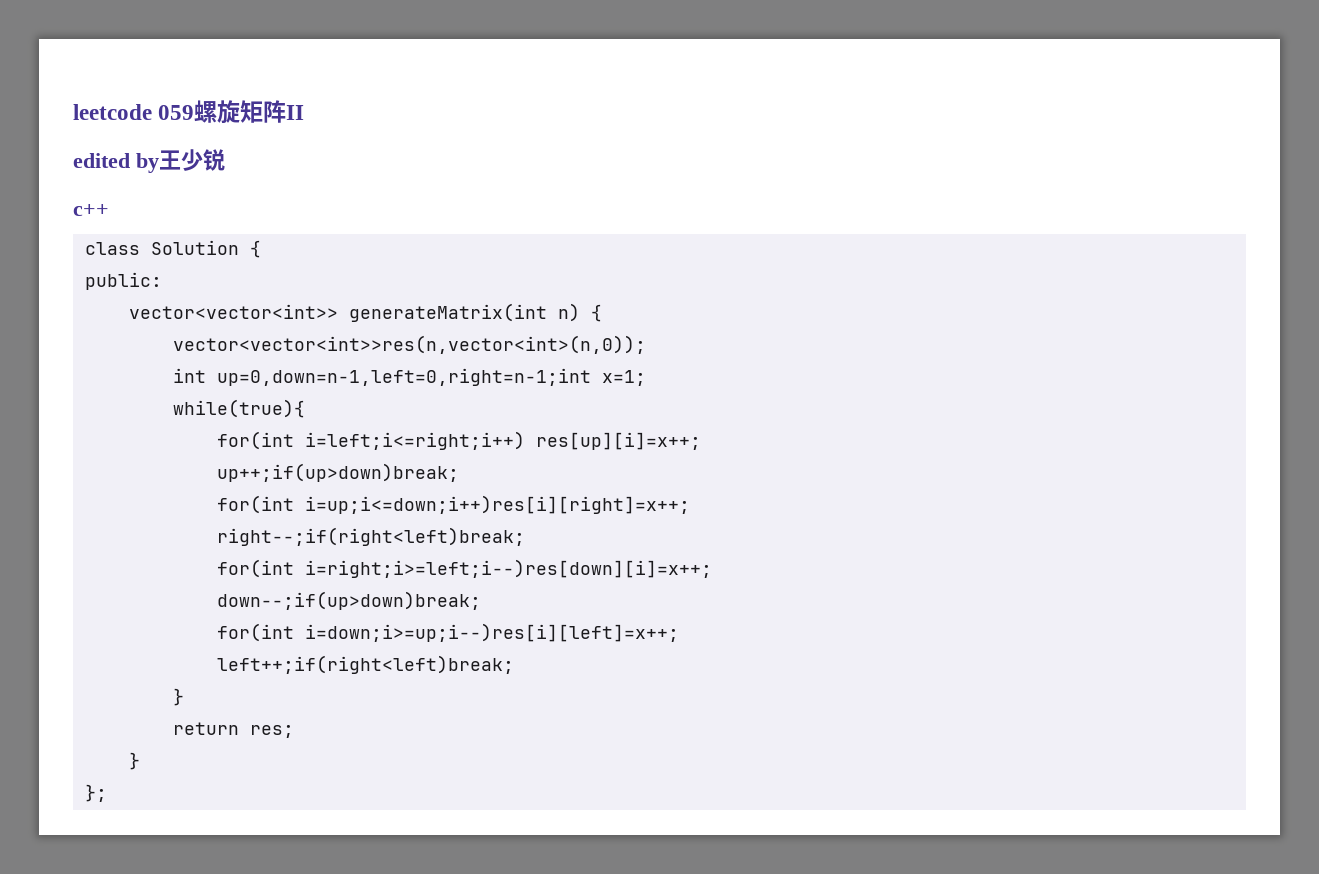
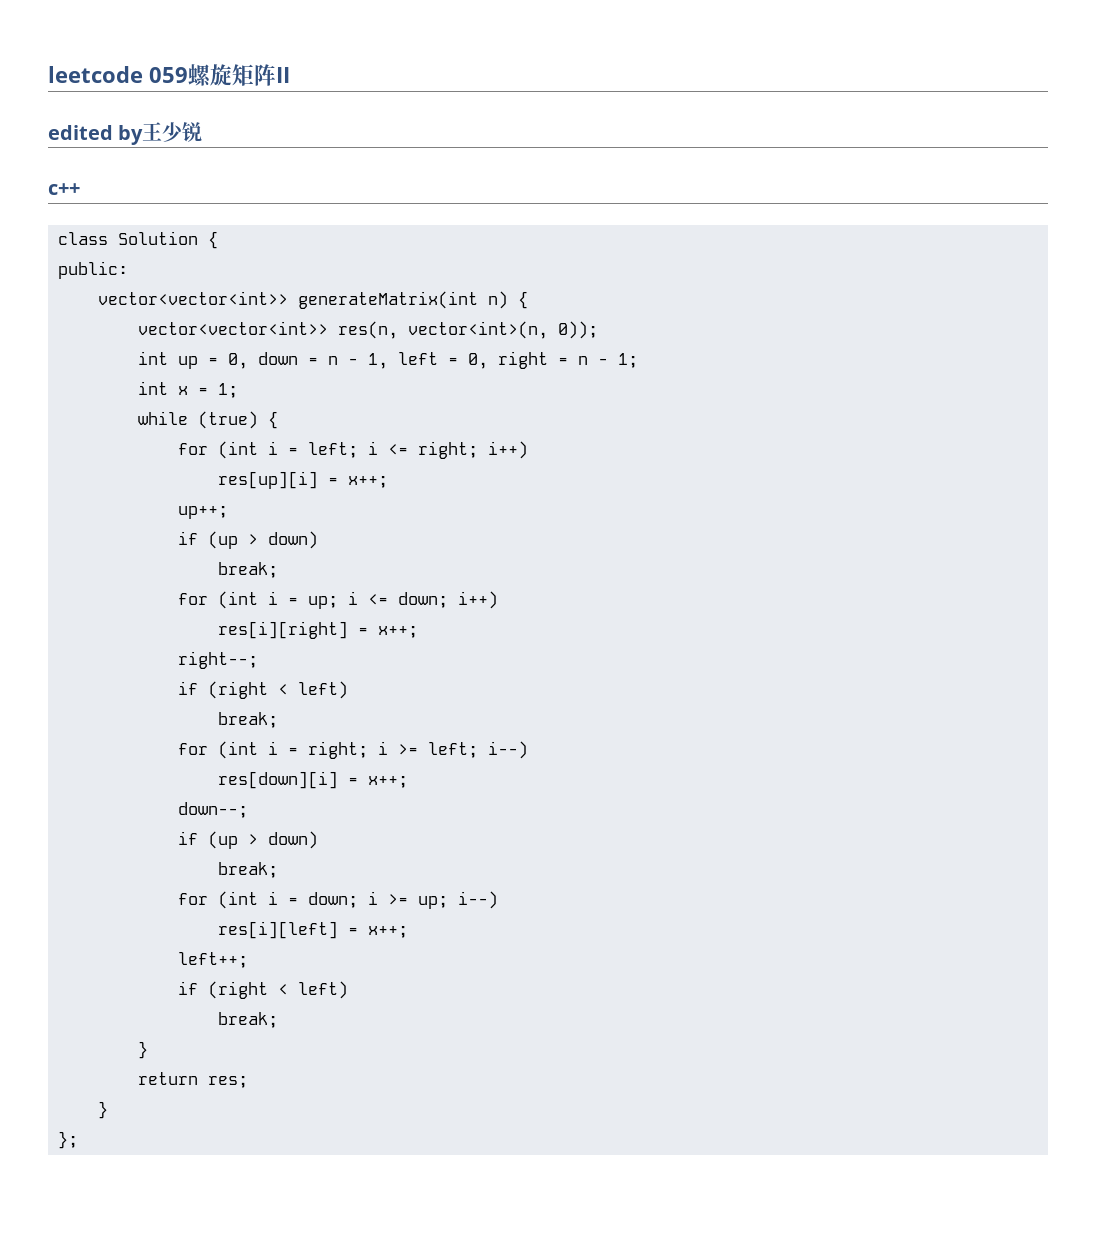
[173,335,646,354] [173,368,646,386] [173,399,305,418] [217,431,701,450] [217,463,459,482] [217,495,690,514] [217,527,525,546] [217,559,712,578] [217,591,481,610] [217,623,679,642] [217,655,514,674] vector<vector<int>>res(n,vector<int>(n,0)); // int up=0,down=n-1,left=0,right=n-1;int x=1; // while(true){ // for(int i=left;i<=right;i++) res[up][i]=x++; // up++;if(up>down)break; // for(int i=up;i<=down;i++)res[i][right]=x++; // right--;if(right<left)break; // for(int i=right;i>=left;i--)res[down][i]=x++; // down--;if(up>down)break; // for(int i=down;i>=up;i--)res[i][left]=x++; // left++;if(right<left)break; -> [138,321,599,339] [138,351,639,369] [138,381,239,398] [138,411,279,429] [178,441,529,459] [218,471,389,489] [178,506,229,519] [178,531,319,549] [218,562,279,578] [178,591,499,609] [218,621,419,639] [178,651,259,669] [178,681,349,699] [218,712,279,728] [178,741,529,759] [218,771,409,789] [178,802,249,818] [178,831,319,849] [218,862,279,878] [178,891,499,909] [218,921,409,939] [178,952,249,968] [178,981,349,999] [218,1012,279,1028] vector<vector<int>> res(n, vector<int>(n, 0)); // int up = 0, down = n - 1, left = 0, right = n - 1; // int x = 1; // while (true) { // for (int i = left; i <= right; i++) // res[up][i] = x++; // up++; // if (up > down) // break; // for (int i = up; i <= down; i++) // res[i][right] = x++; // right--; // if (right < left) // break; // for (int i = right; i >= left; i--) // res[down][i] = x++; // down--; // if (up > down) // break; // for (int i = down; i >= up; i--) // res[i][left] = x++; // left++; // if (right < left) // break;

